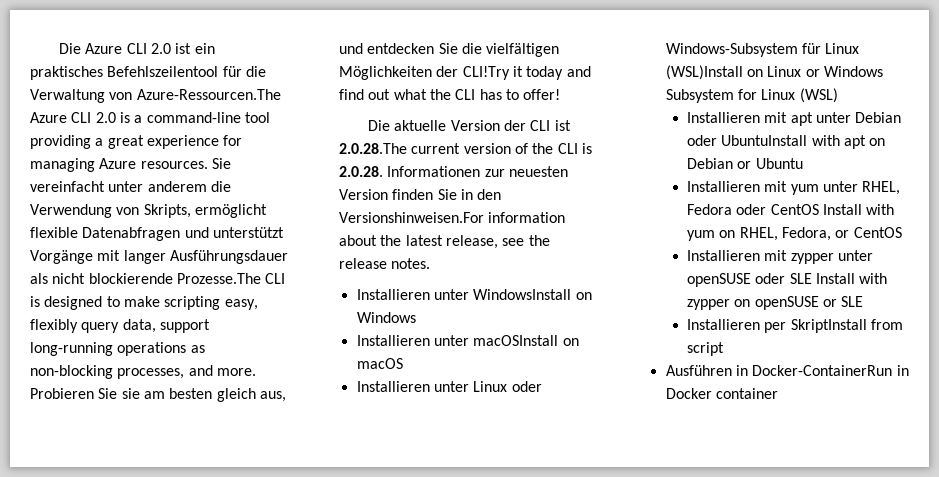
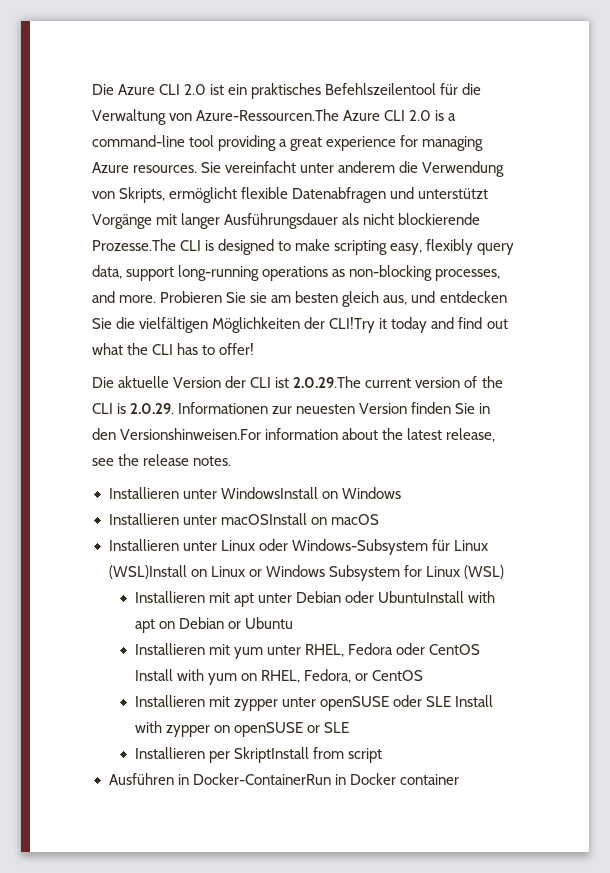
[339,143,407,154] 2.0.28.The -> [293,376,362,388] 2.0.29.The
[339,166,383,177] 2.0.28. -> [130,403,175,414] 2.0.29.

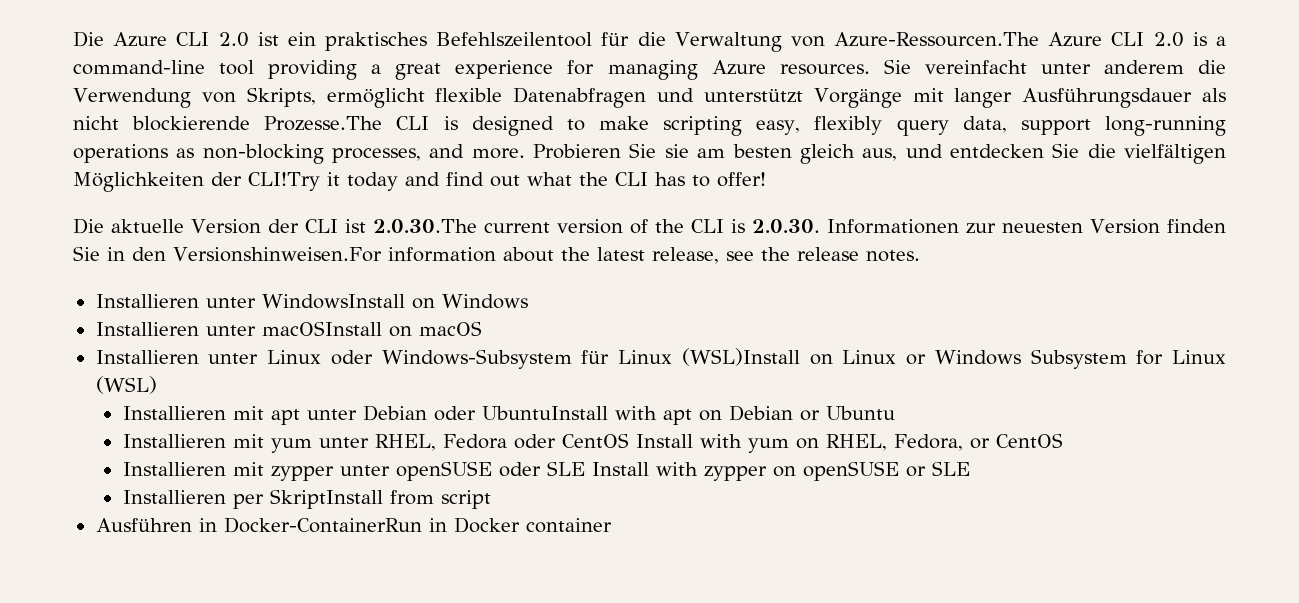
[293,376,362,388] 2.0.29.The -> [372,219,477,233] 2.0.30.The
[130,403,175,414] 2.0.29. -> [752,219,821,233] 2.0.30.

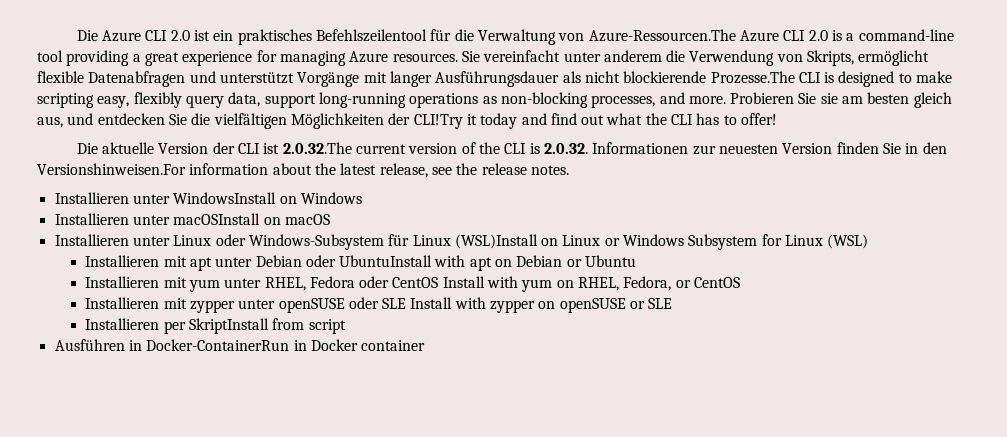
[372,219,477,233] 2.0.30.The -> [282,142,352,154] 2.0.32.The
[752,219,821,233] 2.0.30. -> [544,143,589,154] 2.0.32.

